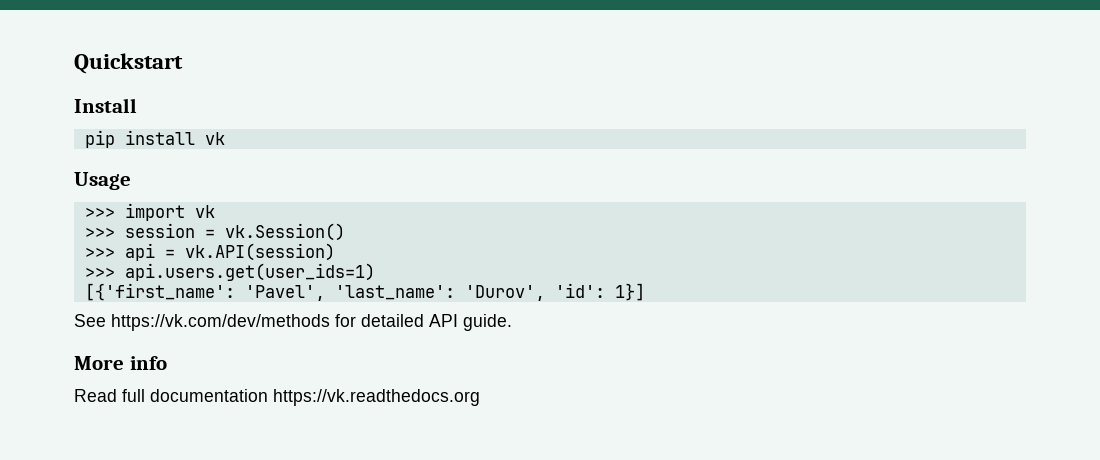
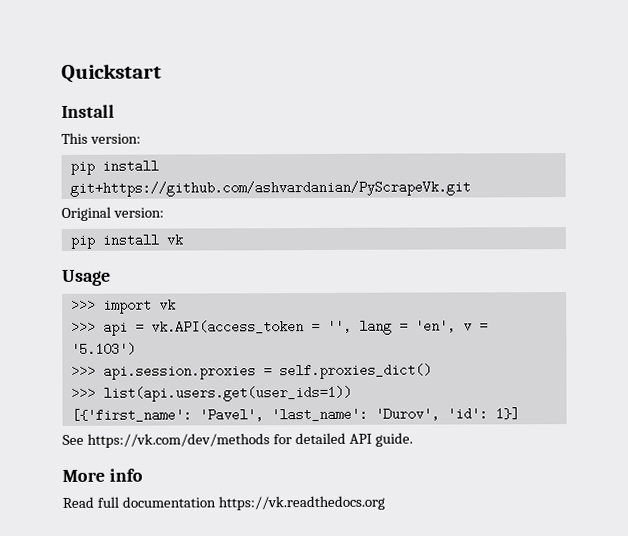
(137, 105) none -> [61,132,141,144] [69,159,159,175] [69,180,471,197] [61,206,164,221] // This version: // pip install git+https://github.com/ashvardanian/PyScrapeVk.git // Original version:
[124,223,345,241] [84,243,335,261] [84,263,375,281] session = vk.Session() // >>> api = vk.API(session) // >>> api.users.get(user_ids=1) -> [102,319,488,336] [70,342,136,356] [70,363,432,380] [70,385,352,402] api = vk.API(access_token = '', lang = 'en', v = '5.103') // >>> api.session.proxies = self.proxies_dict() // >>> list(api.users.get(user_ids=1))

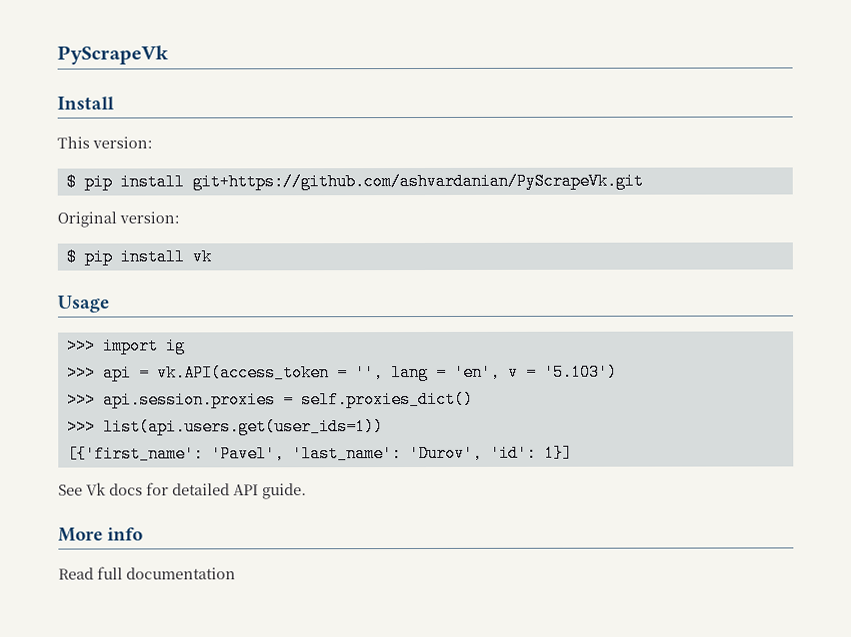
[61,63,162,83] Quickstart -> [57,45,169,65] PyScrapeVk
(141, 138) none -> [65,173,77,191] $
(164, 212) none -> [65,248,77,266] $
[158,299,176,310] vk -> [165,337,186,355] ig
[86,433,270,448] https://vk.com/dev/methods -> [86,482,143,496] Vk docs
[217,495,385,511] https://vk.readthedocs.org -> (236, 573) none

